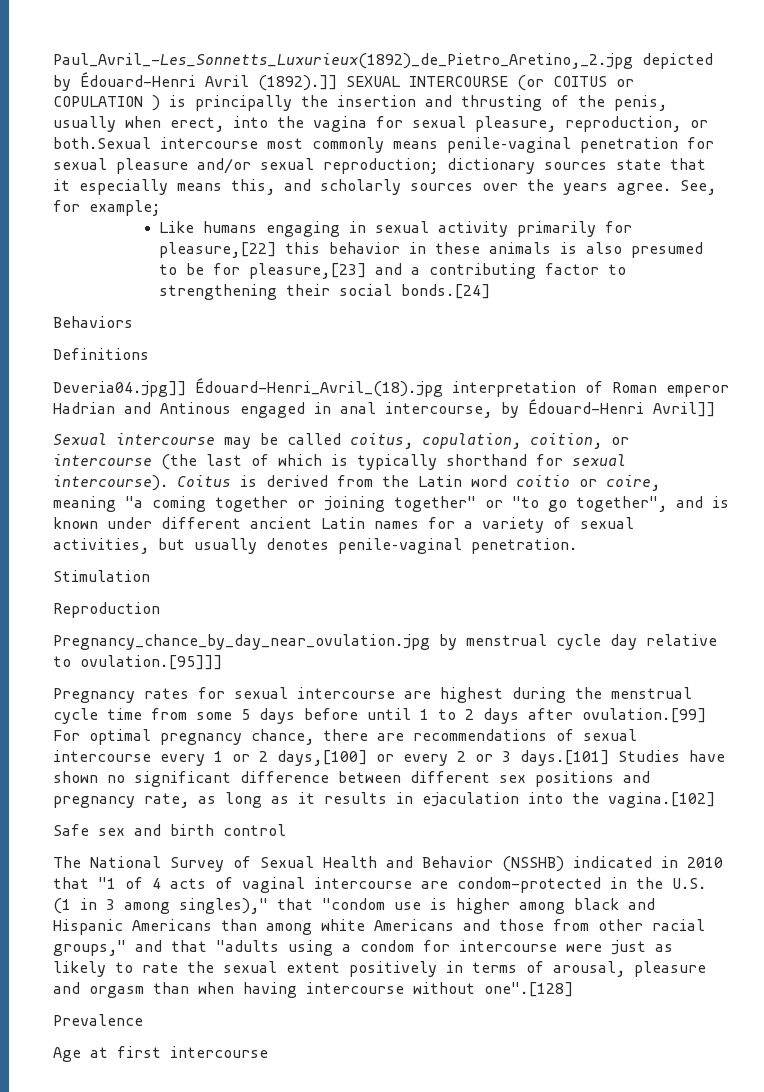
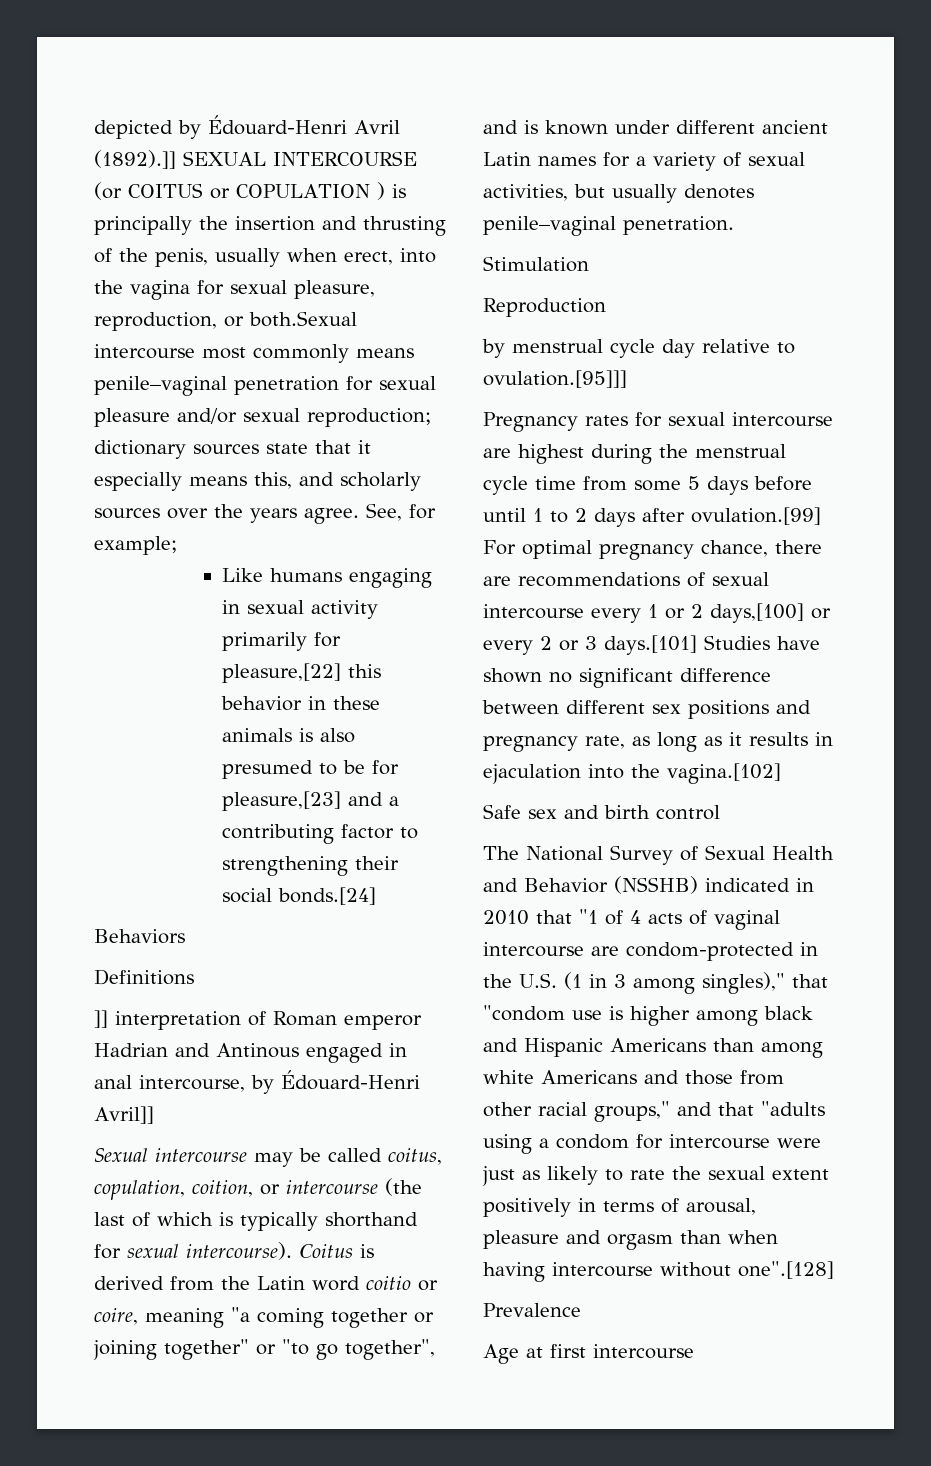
[53,53,633,69] Paul_Avril_-Les_Sonnetts_Luxurieux(1892)_de_Pietro_Aretino,_2.jpg -> (94, 129) none
[53,378,443,397] Deveria04.jpg]] Édouard-Henri_Avril_(18).jpg -> [94,1010,108,1028] ]]
[53,634,430,650] Pregnancy_chance_by_day_near_ovulation.jpg -> (606, 307) none

